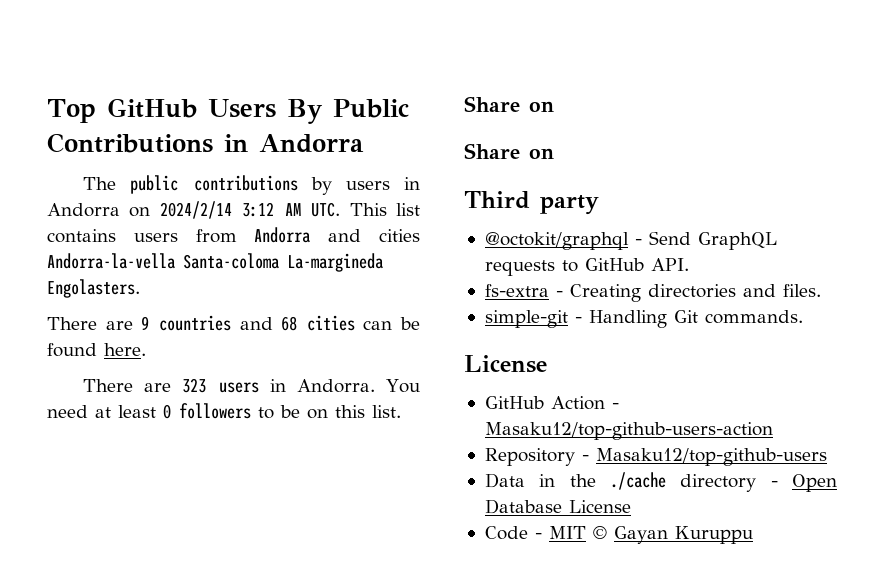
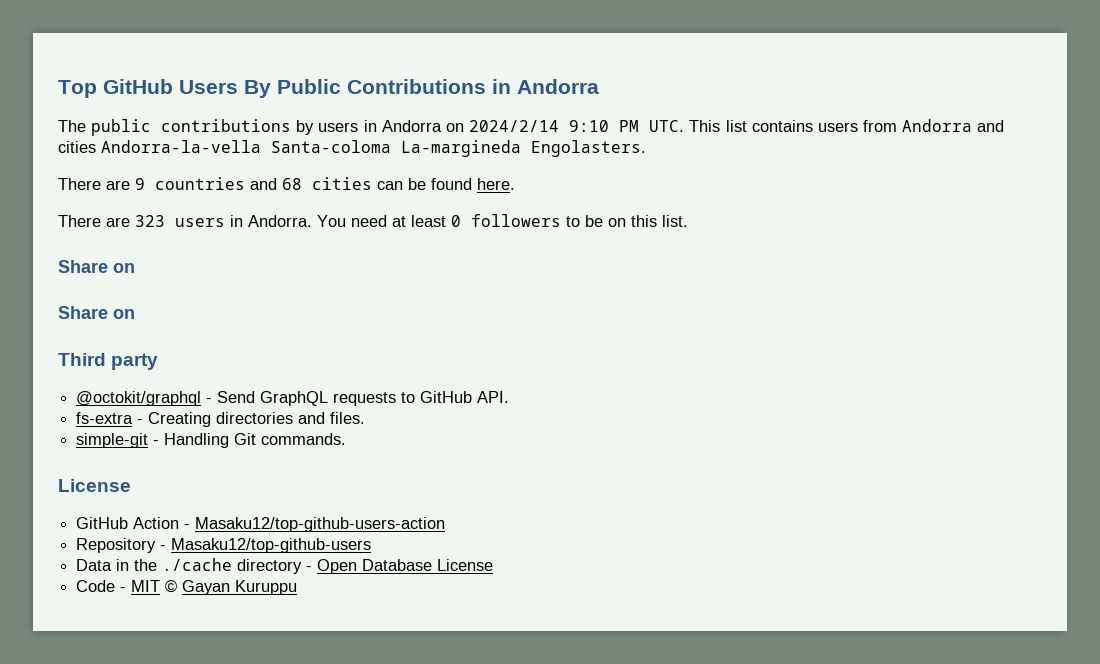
[242,202,301,217] 3:12 AM -> [568,120,640,132] 9:10 PM

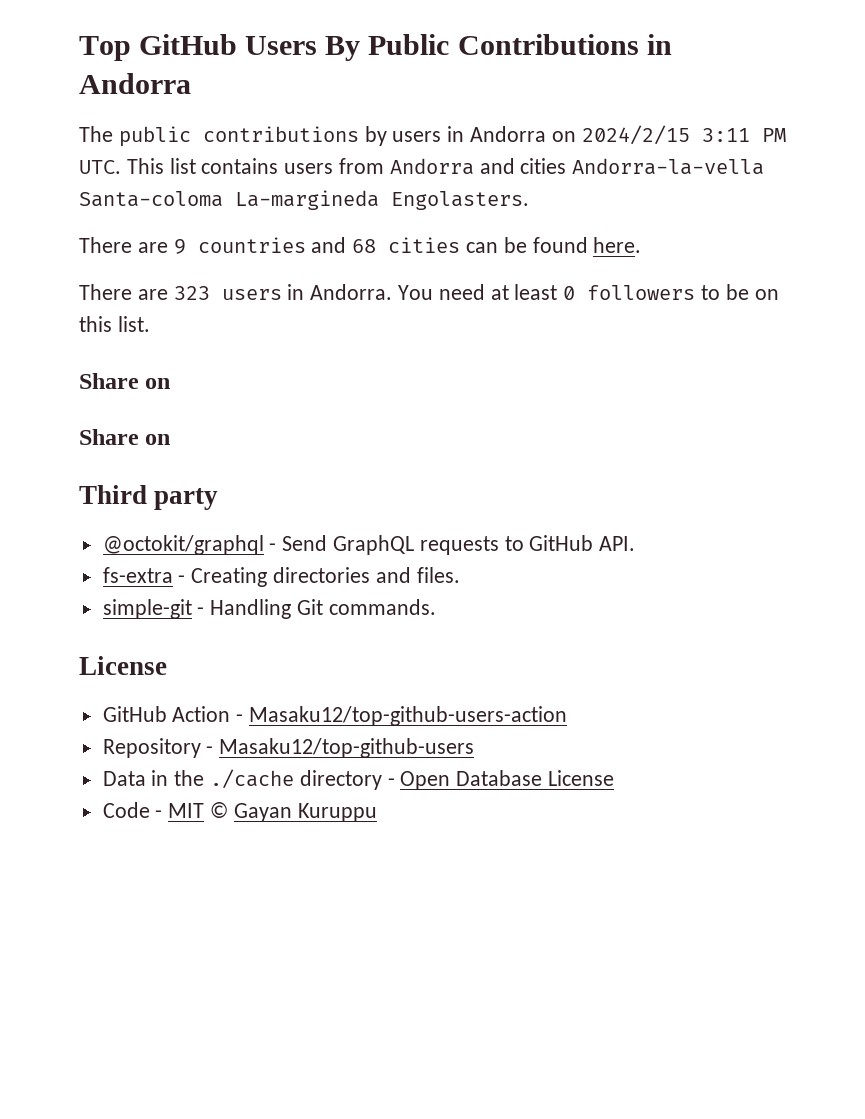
[468,120,609,132] 2024/2/14 9:10 -> [581,125,750,145] 2024/2/15 3:11

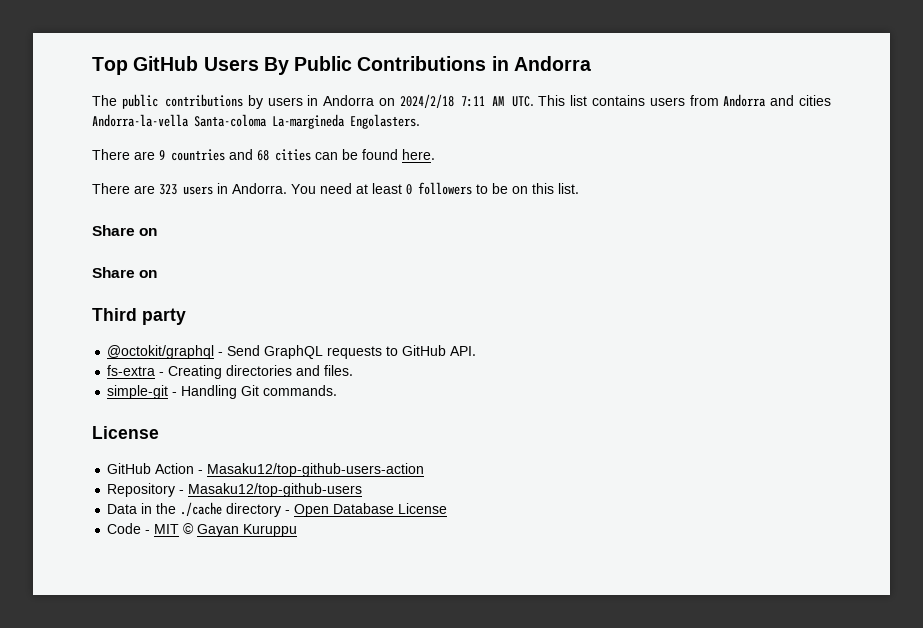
[581,125,786,145] 2024/2/15 3:11 PM -> [399,94,505,108] 2024/2/18 7:11 AM

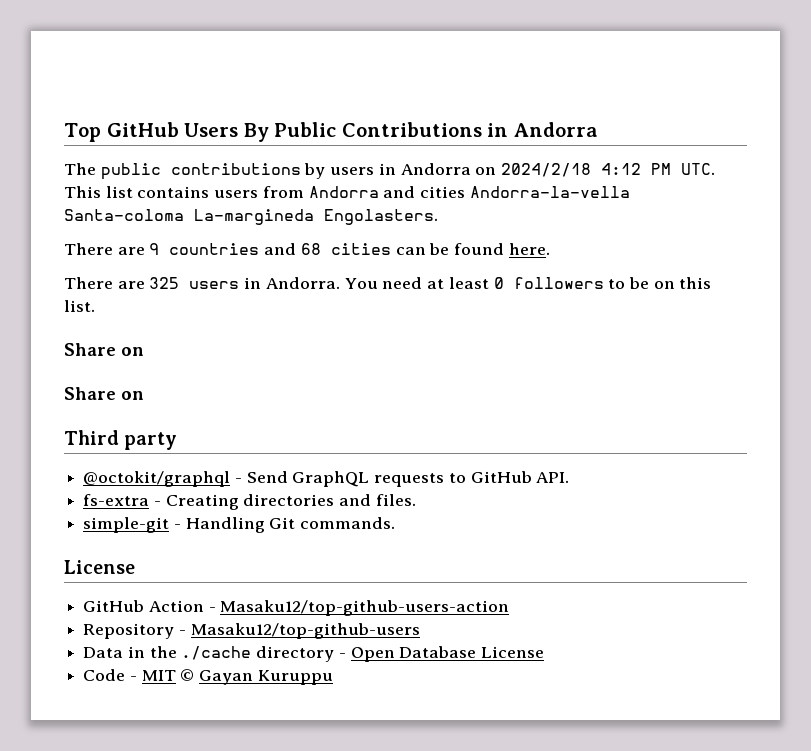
[461,96,505,107] 7:11 AM -> [601,163,672,175] 4:12 PM
[159,184,177,195] 323 -> [149,277,180,289] 325

